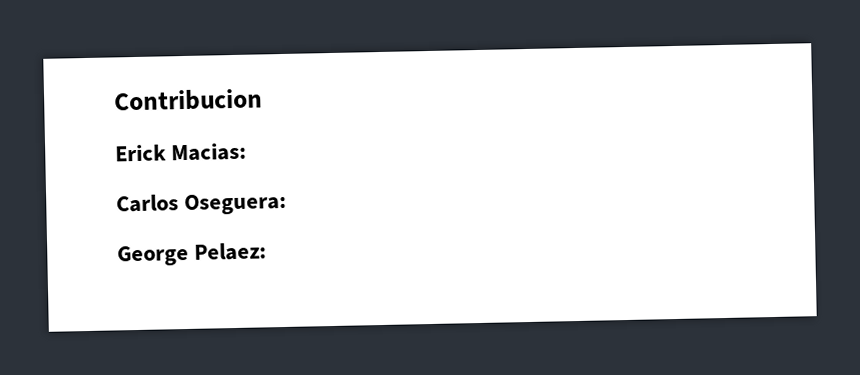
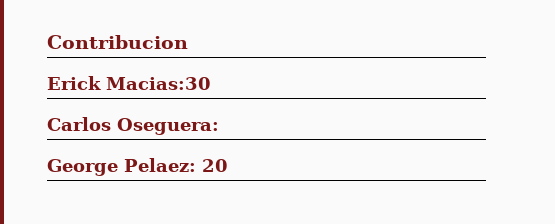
[171,142,248,162] Macias: -> [106,77,211,90] Macias:30
(268, 251) none -> [202,159,228,172] 20

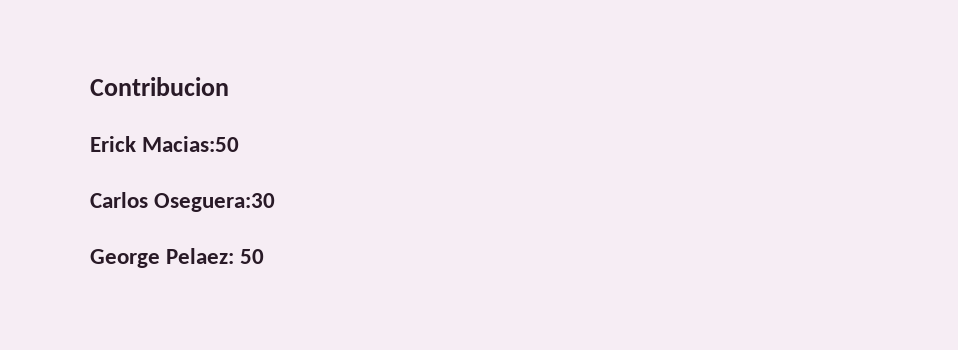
[106,77,211,90] Macias:30 -> [142,136,240,152] Macias:50
[117,118,219,135] Oseguera: -> [154,193,276,212] Oseguera:30
[202,159,228,172] 20 -> [240,249,265,264] 50

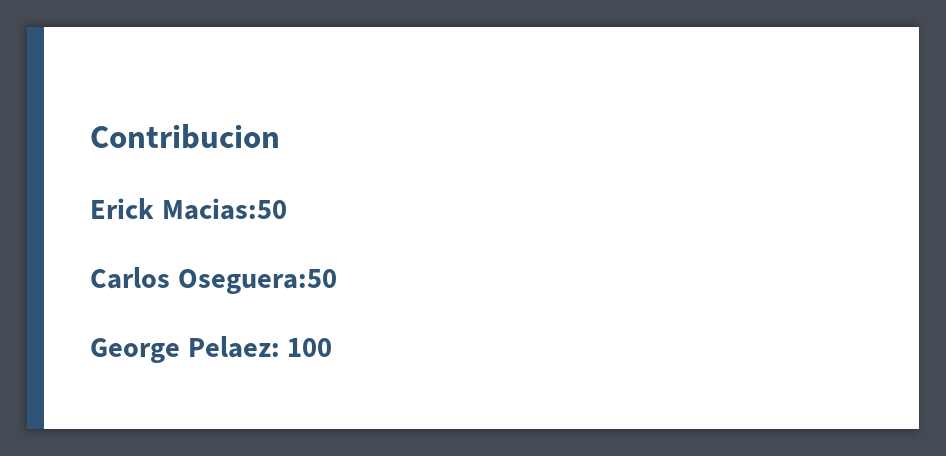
[154,193,276,212] Oseguera:30 -> [177,269,337,294] Oseguera:50
[240,249,265,264] 50 -> [287,338,333,357] 100

